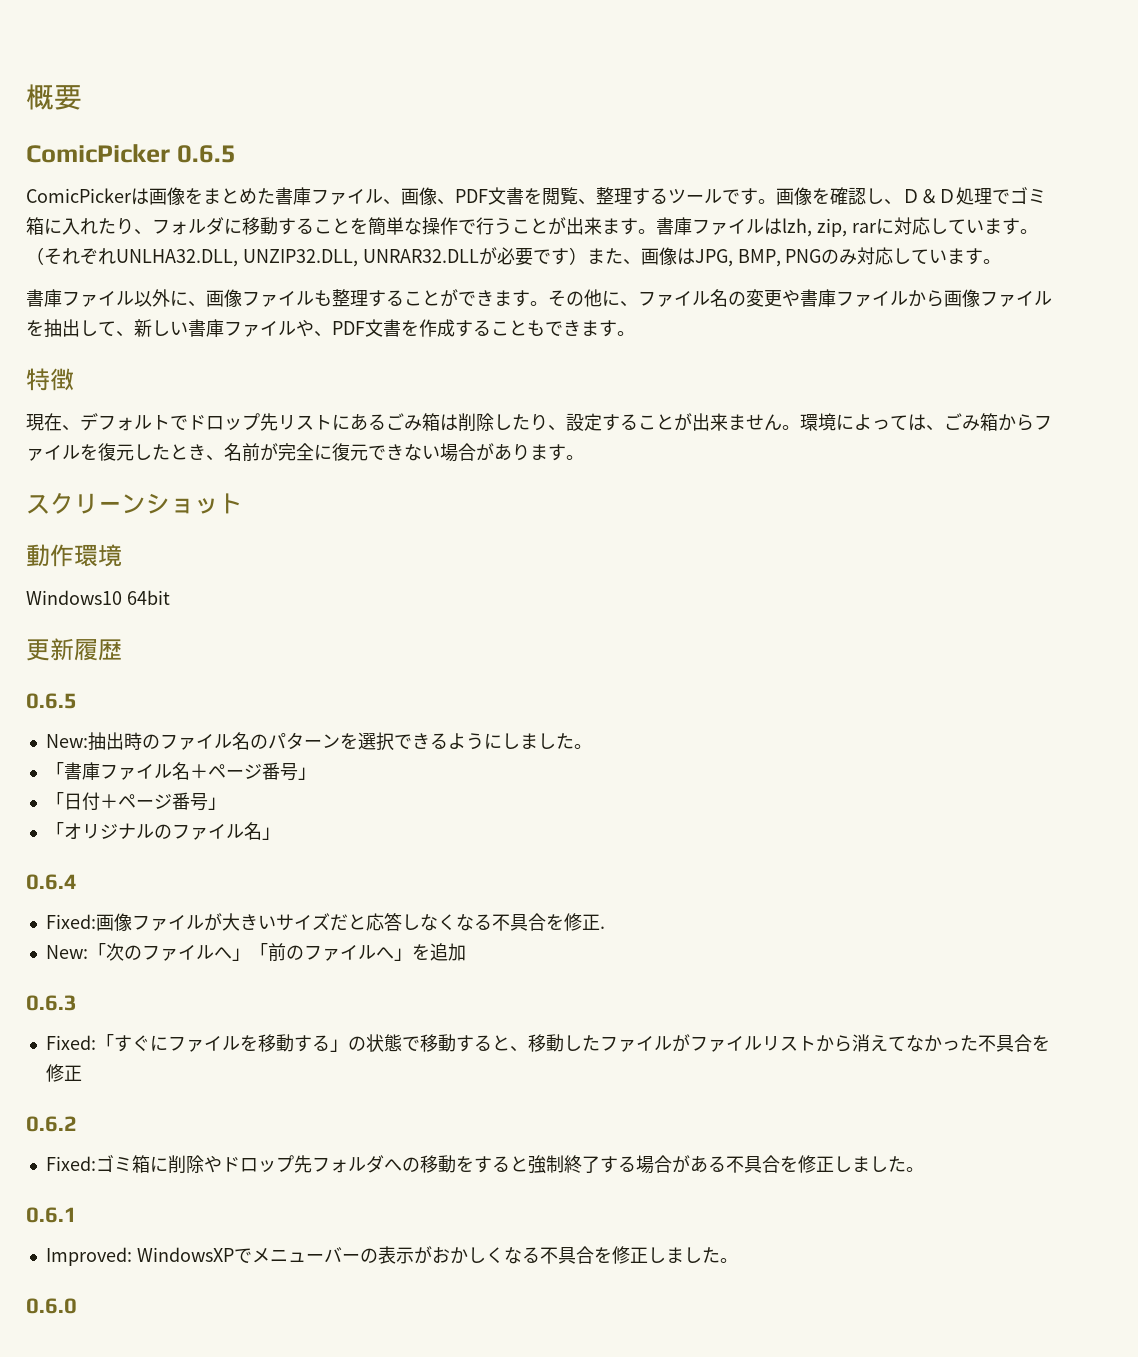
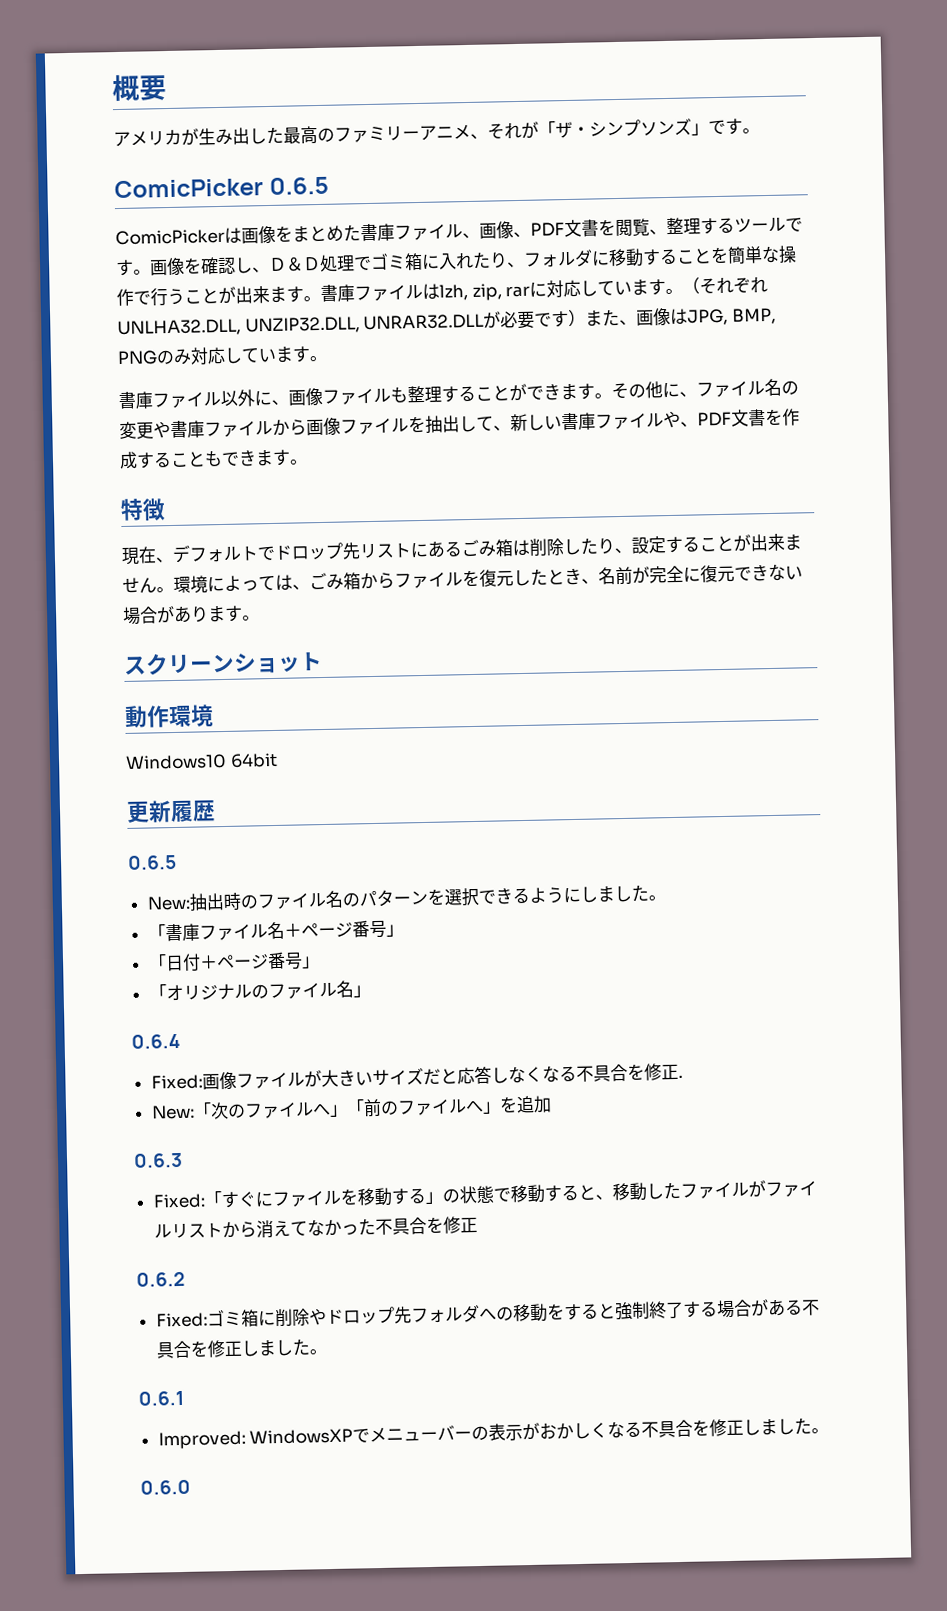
(82, 97) none -> [113,118,760,148] // アメリカが生み出した最高のファミリーアニメ、それが「ザ・シンプソンズ」です。

